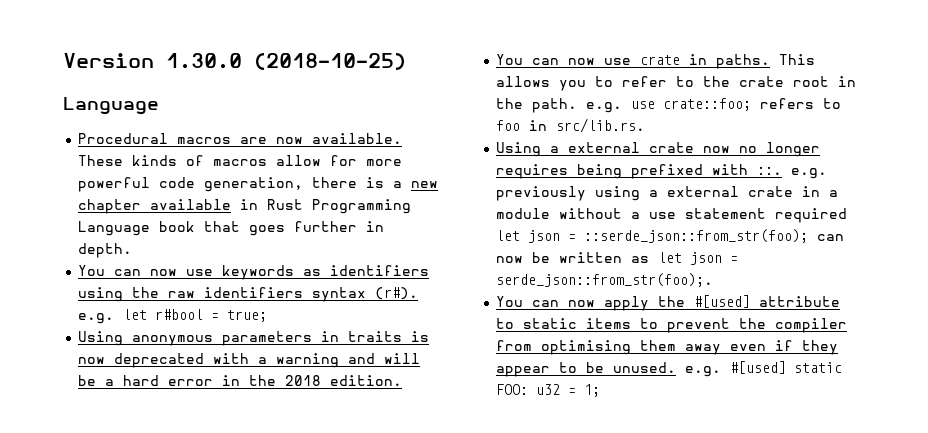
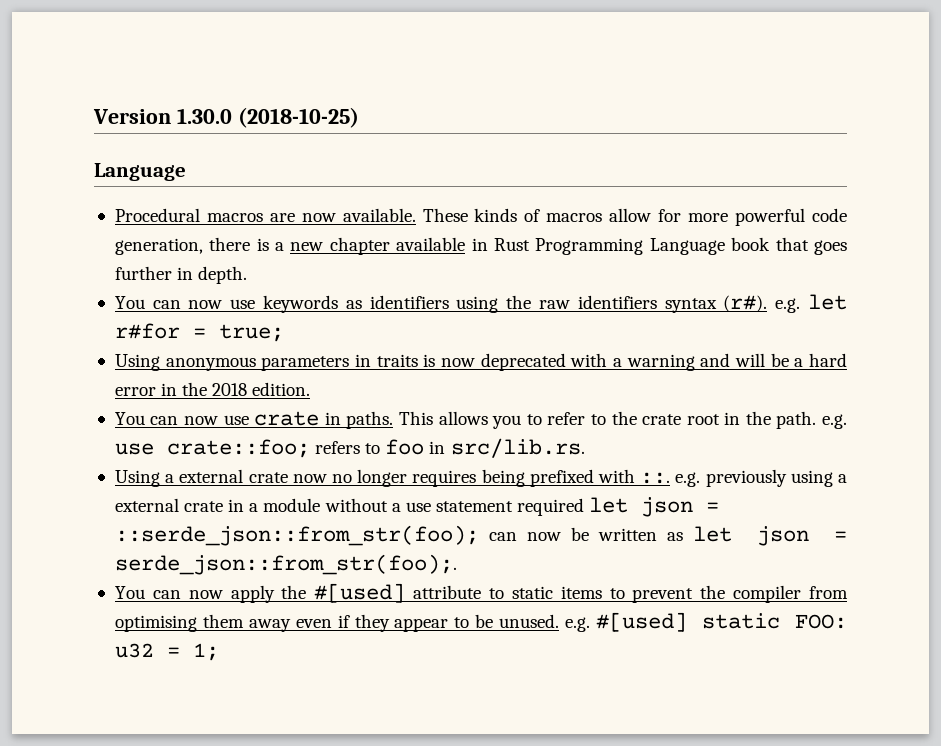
[155,309,204,320] r#bool -> [114,323,180,339] r#for

